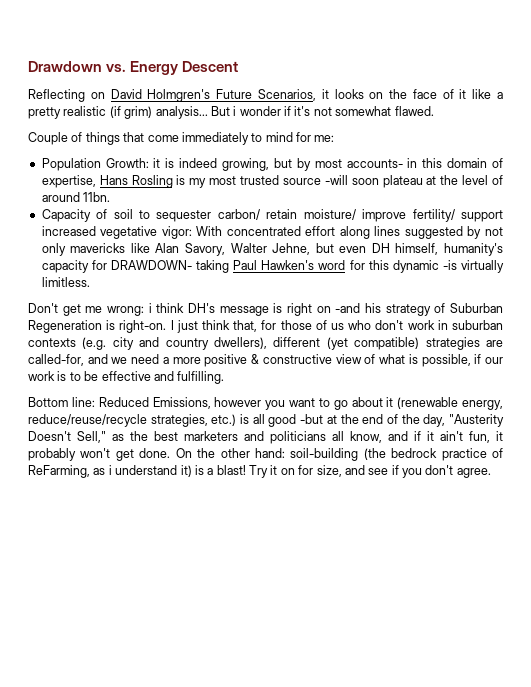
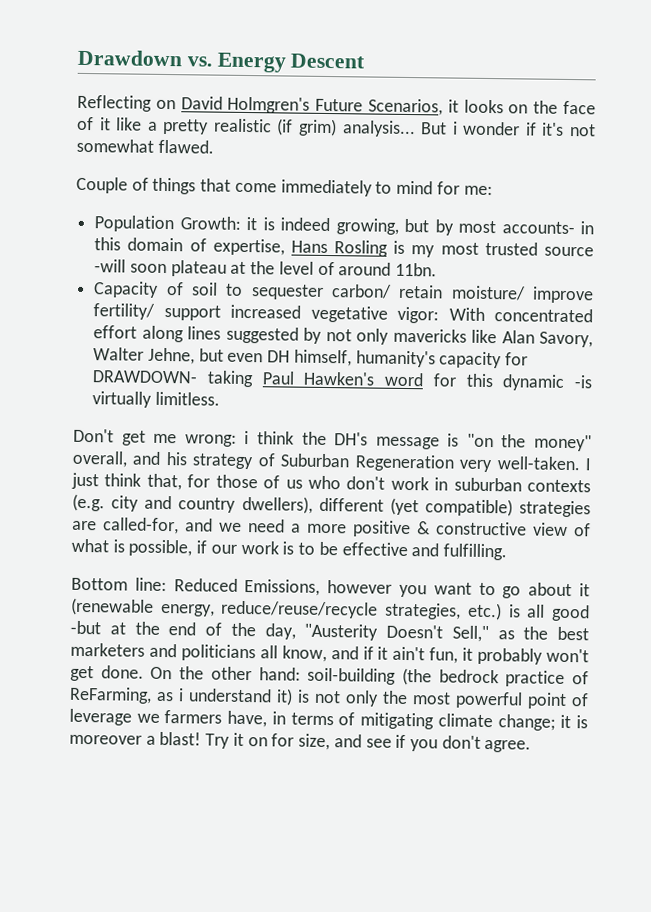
(185, 308) none -> [301,431,327,446] the
[287,303,361,316] right on -and -> [466,433,592,452] [72,450,162,468] "on the money" overall, and
[106,320,167,333] is right-on. -> [459,456,581,473] very well-taken.
(204, 470) none -> [314,690,589,709] [69,708,589,731] [69,734,142,745] not only the most powerful point of leverage we farmers have, in terms of mitigating climate change; it is moreover

